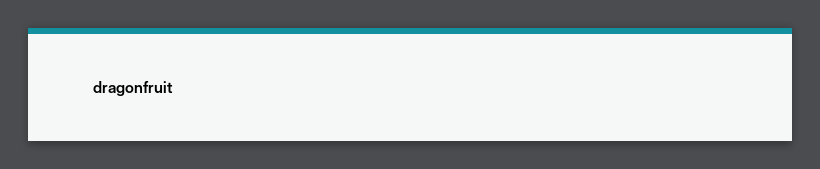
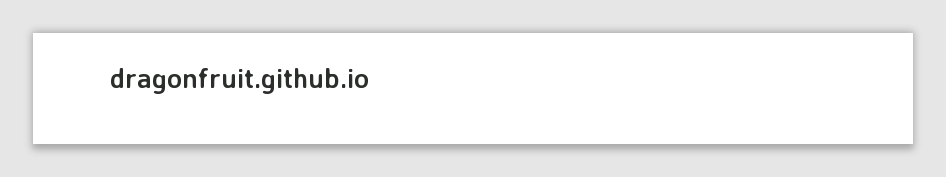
[93,81,173,96] dragonfruit -> [110,68,369,94] dragonfruit.github.io

